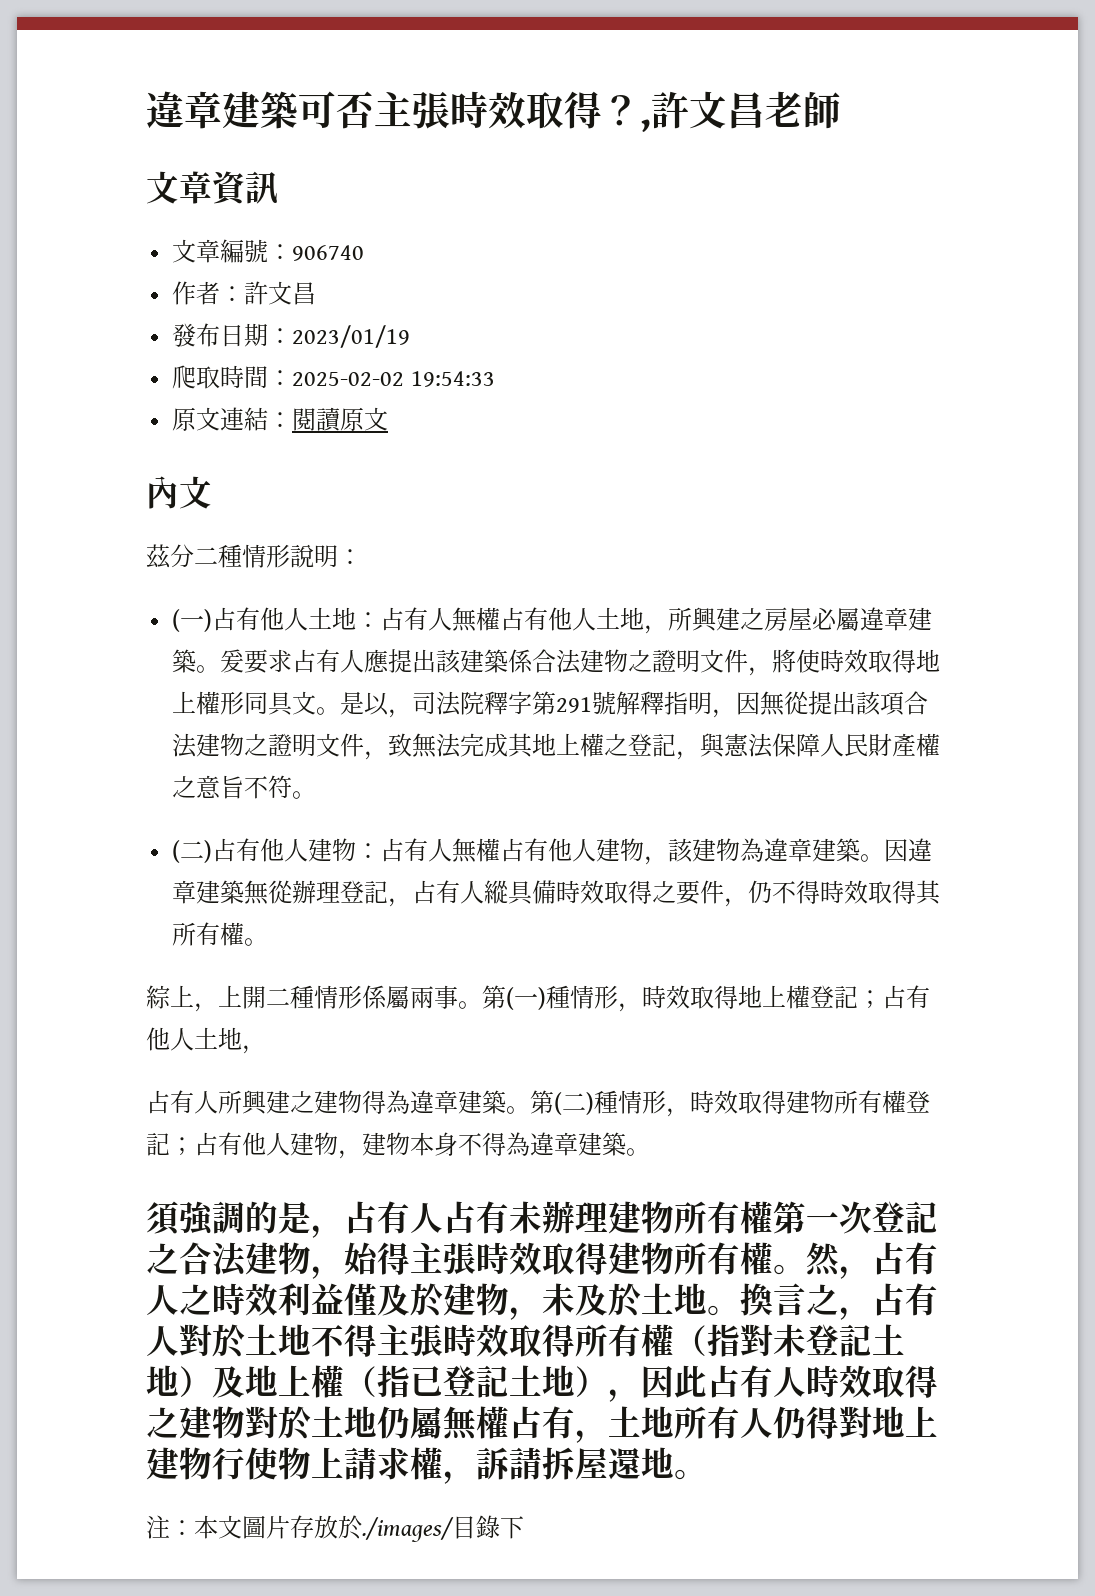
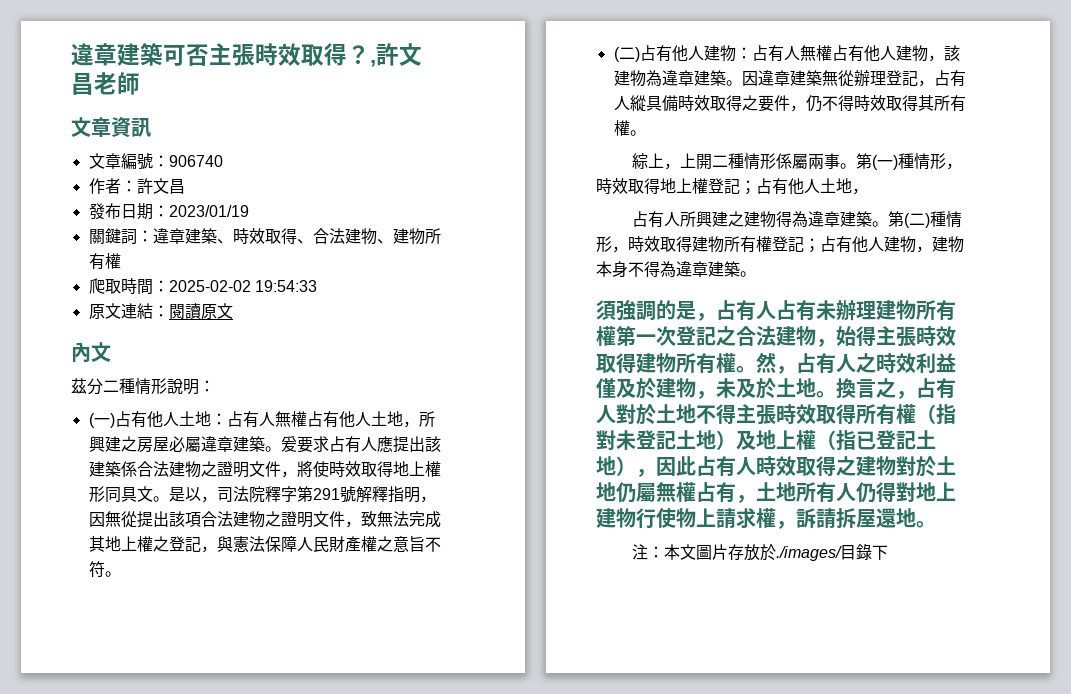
(411, 336) none -> [88,228,441,245] [88,253,121,270] // 關鍵詞：違章建築、時效取得、合法建物、建物所有權

